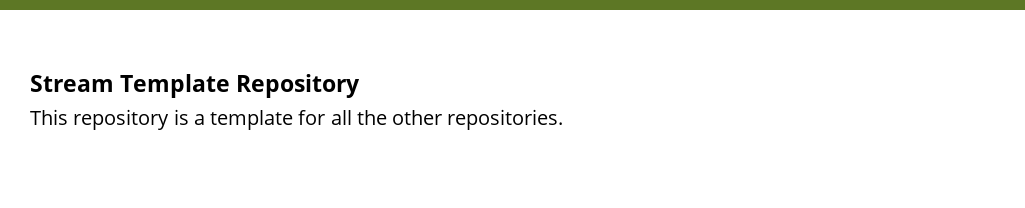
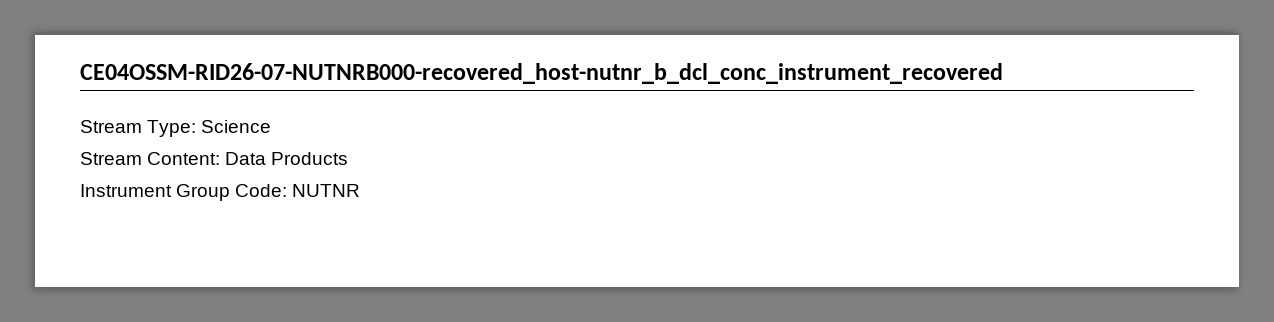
[30,74,361,98] [30,109,564,130] Stream Template Repository // This repository is a template for all the other repositories. -> [80,63,1003,84] [80,120,272,137] [80,152,349,165] [80,184,361,201] CE04OSSM-RID26-07-NUTNRB000-recovered_host-nutnr_b_dcl_conc_instrument_recovered // Stream Type: Science // Stream Content: Data Products // Instrument Group Code: NUTNR

